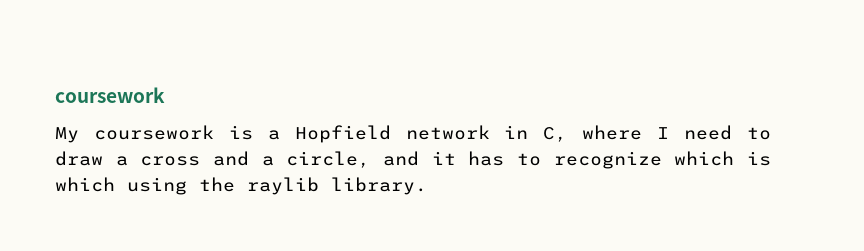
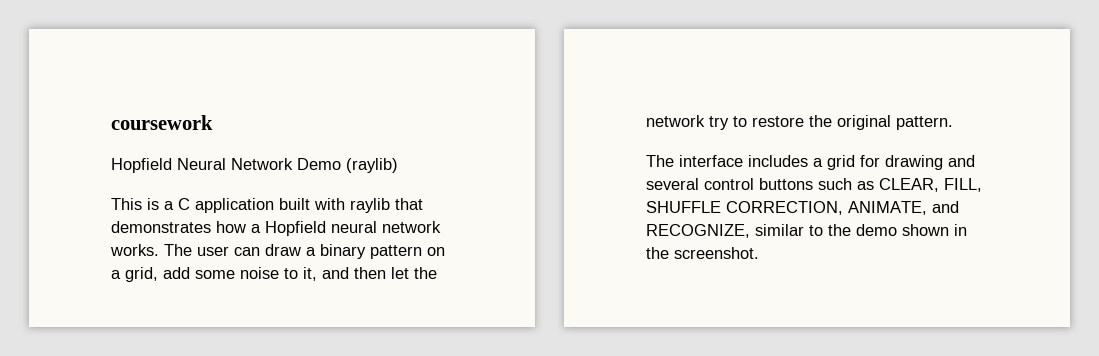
[55,125,771,143] [55,151,771,169] [55,177,427,195] My coursework is a Hopfield network in C, where I need to draw a cross and a circle, and it has to recognize which is which using the raylib library. -> [111,158,398,173] [111,198,423,213] [111,221,441,236] [110,244,445,259] [111,267,437,282] [646,115,953,130] [646,155,975,170] [646,178,982,192] [646,201,959,215] [646,224,967,238] [646,247,759,259] Hopfield Neural Network Demo (raylib) // This is a C application built with raylib that demonstrates how a Hopfield neural network works. The user can draw a binary pattern on a grid, add some noise to it, and then let the network try to restore the original pattern. // The interface includes a grid for drawing and several control buttons such as CLEAR, FILL, SHUFFLE CORRECTION, ANIMATE, and RECOGNIZE, similar to the demo shown in the screenshot.

